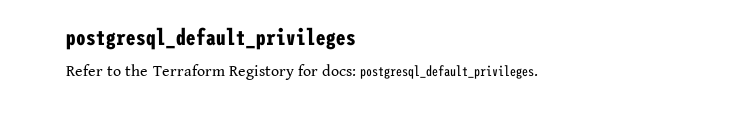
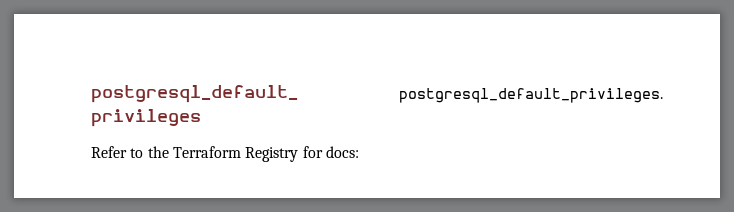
[228,65,294,80] Registory -> [245,147,299,162] Registry

